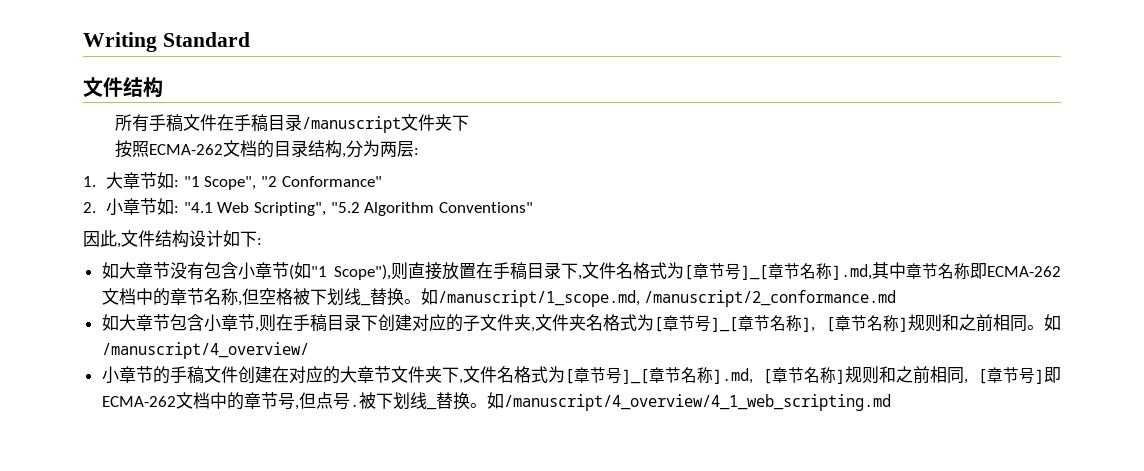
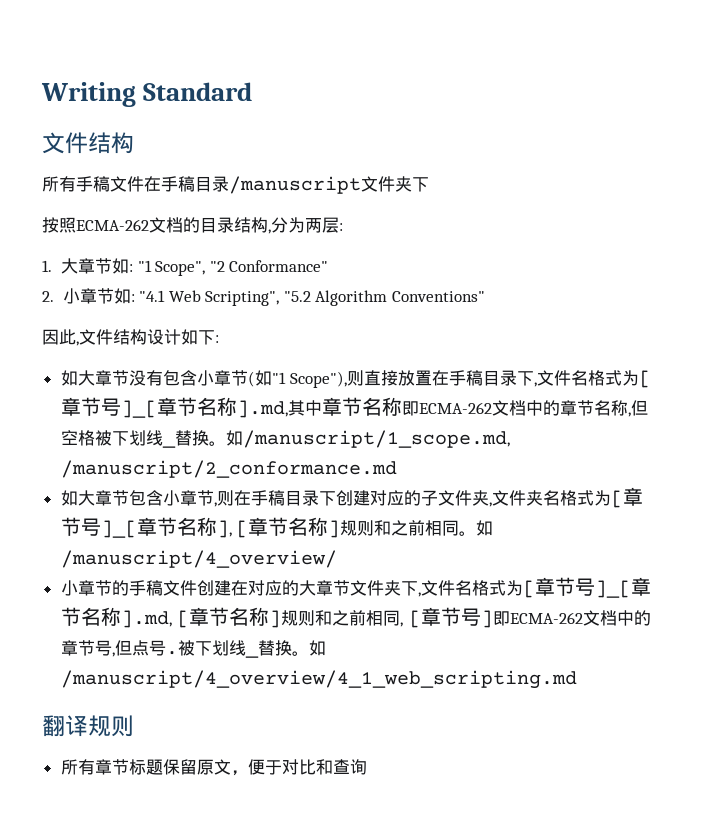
(891, 402) none -> [42,715,134,737] [60,759,367,776] // 翻译规则 // 所有章节标题保留原文，便于对比和查询

